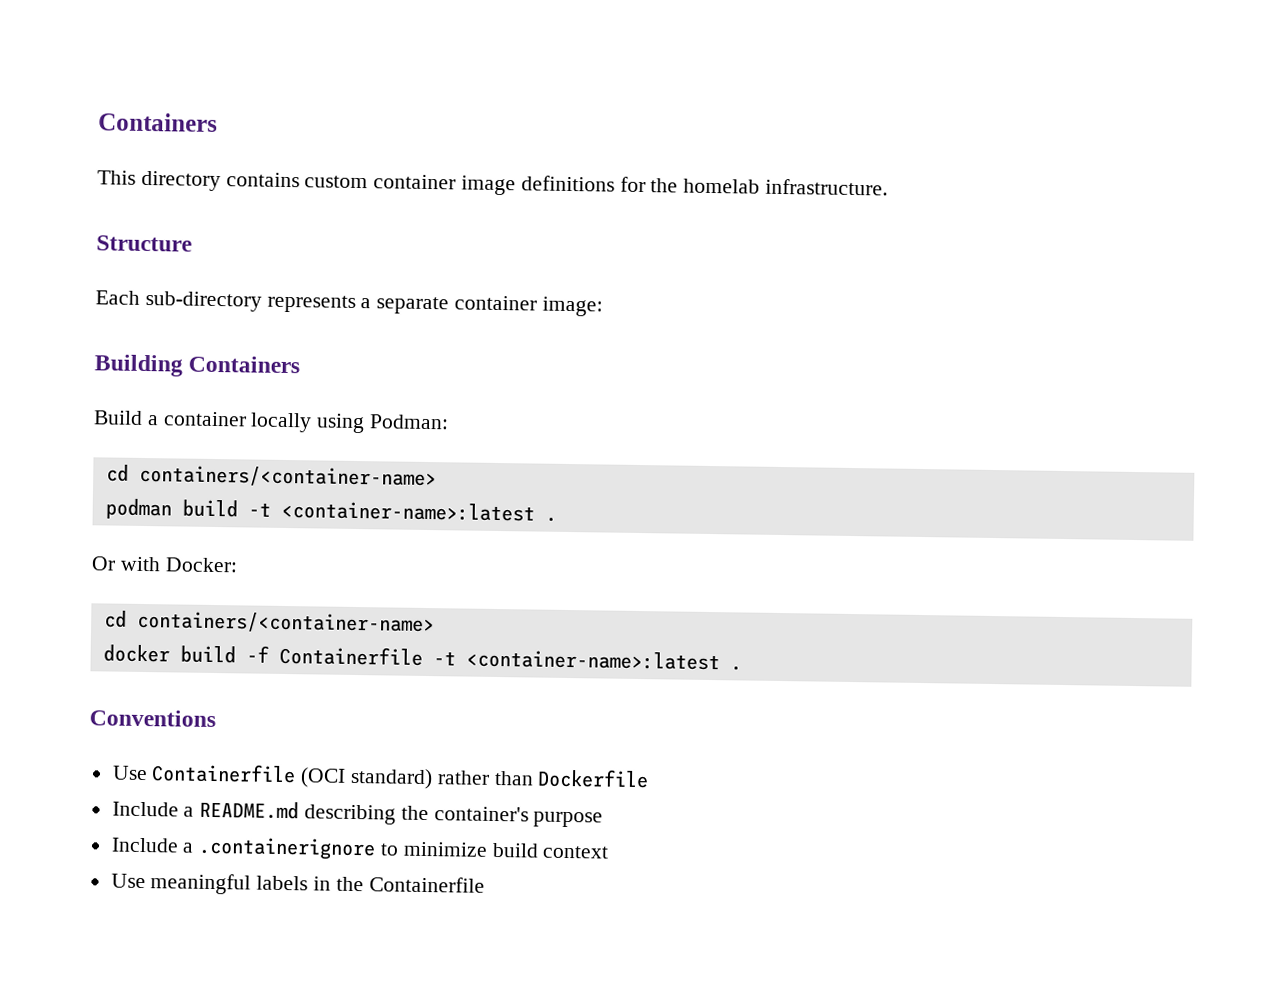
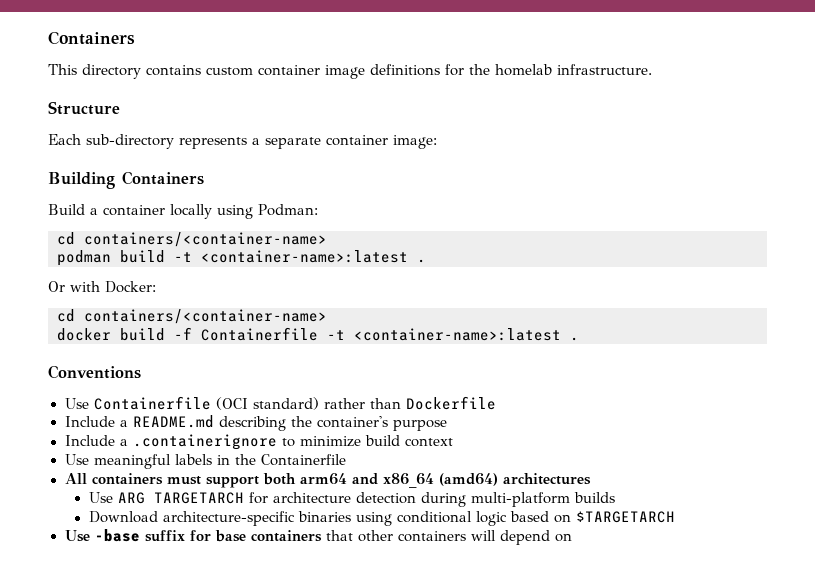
(485, 884) none -> [64,473,591,488] [88,492,615,507] [88,511,675,526] [64,529,572,545] // All containers must support both arm64 and x86_64 (amd64) architectures // Use ARG TARGETARCH for architecture detection during multi-platform builds // Download architecture-specific binaries using conditional logic based on $TARGETARCH // Use -base suffix for base containers that other containers will depend on

